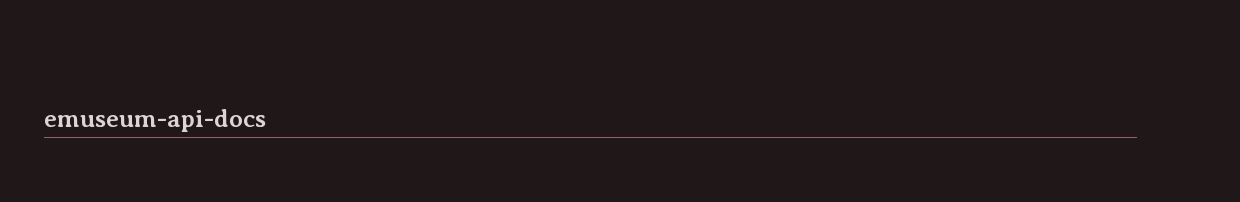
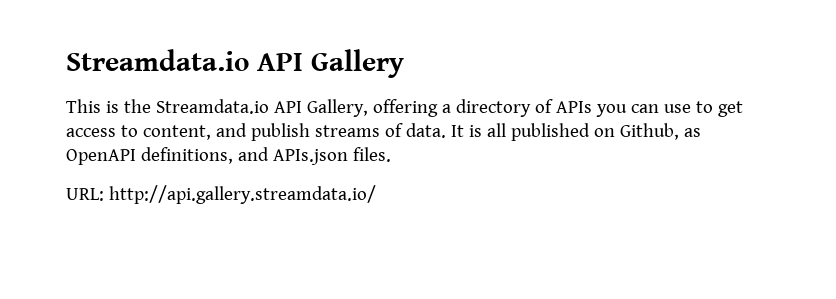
[44,109,266,132] emuseum-api-docs -> [66,49,404,78] [66,99,743,117] [66,123,701,141] [66,147,391,165] [66,185,376,204] Streamdata.io API Gallery // This is the Streamdata.io API Gallery, offering a directory of APIs you can use to get access to content, and publish streams of data. It is all published on Github, as OpenAPI definitions, and APIs.json files. // URL: http://api.gallery.streamdata.io/

